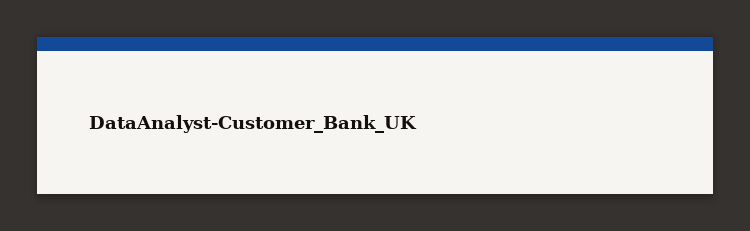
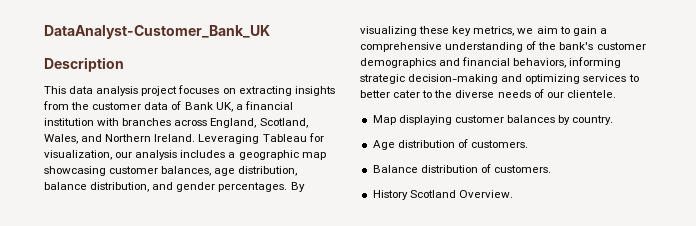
(417, 124) none -> [44,57,124,72] [44,85,335,96] [43,101,293,112] [44,118,308,128] [44,133,324,144] [44,150,326,160] [44,166,298,176] [44,182,305,192] [360,26,607,36] [360,41,646,52] [360,57,622,68] [360,74,639,84] [360,89,616,98] [372,115,614,125] [372,139,528,150] [372,164,551,173] [372,190,513,200] // Description // This data analysis project focuses on extracting insights from the customer data of Bank UK, a financial institution with branches across England, Scotland, Wales, and Northern Ireland. Leveraging Tableau for visualization, our analysis includes a geographic map showcasing customer balances, age distribution, balance distribution, and gender percentages. By visualizing these key metrics, we aim to gain a comprehensive understanding of the bank's customer demographics and financial behaviors, informing strategic decision-making and optimizing services to better cater to the diverse needs of our clientele. // Map displaying customer balances by country. // Age distribution of customers. // Balance distribution of customers. // History Scotland Overview.

